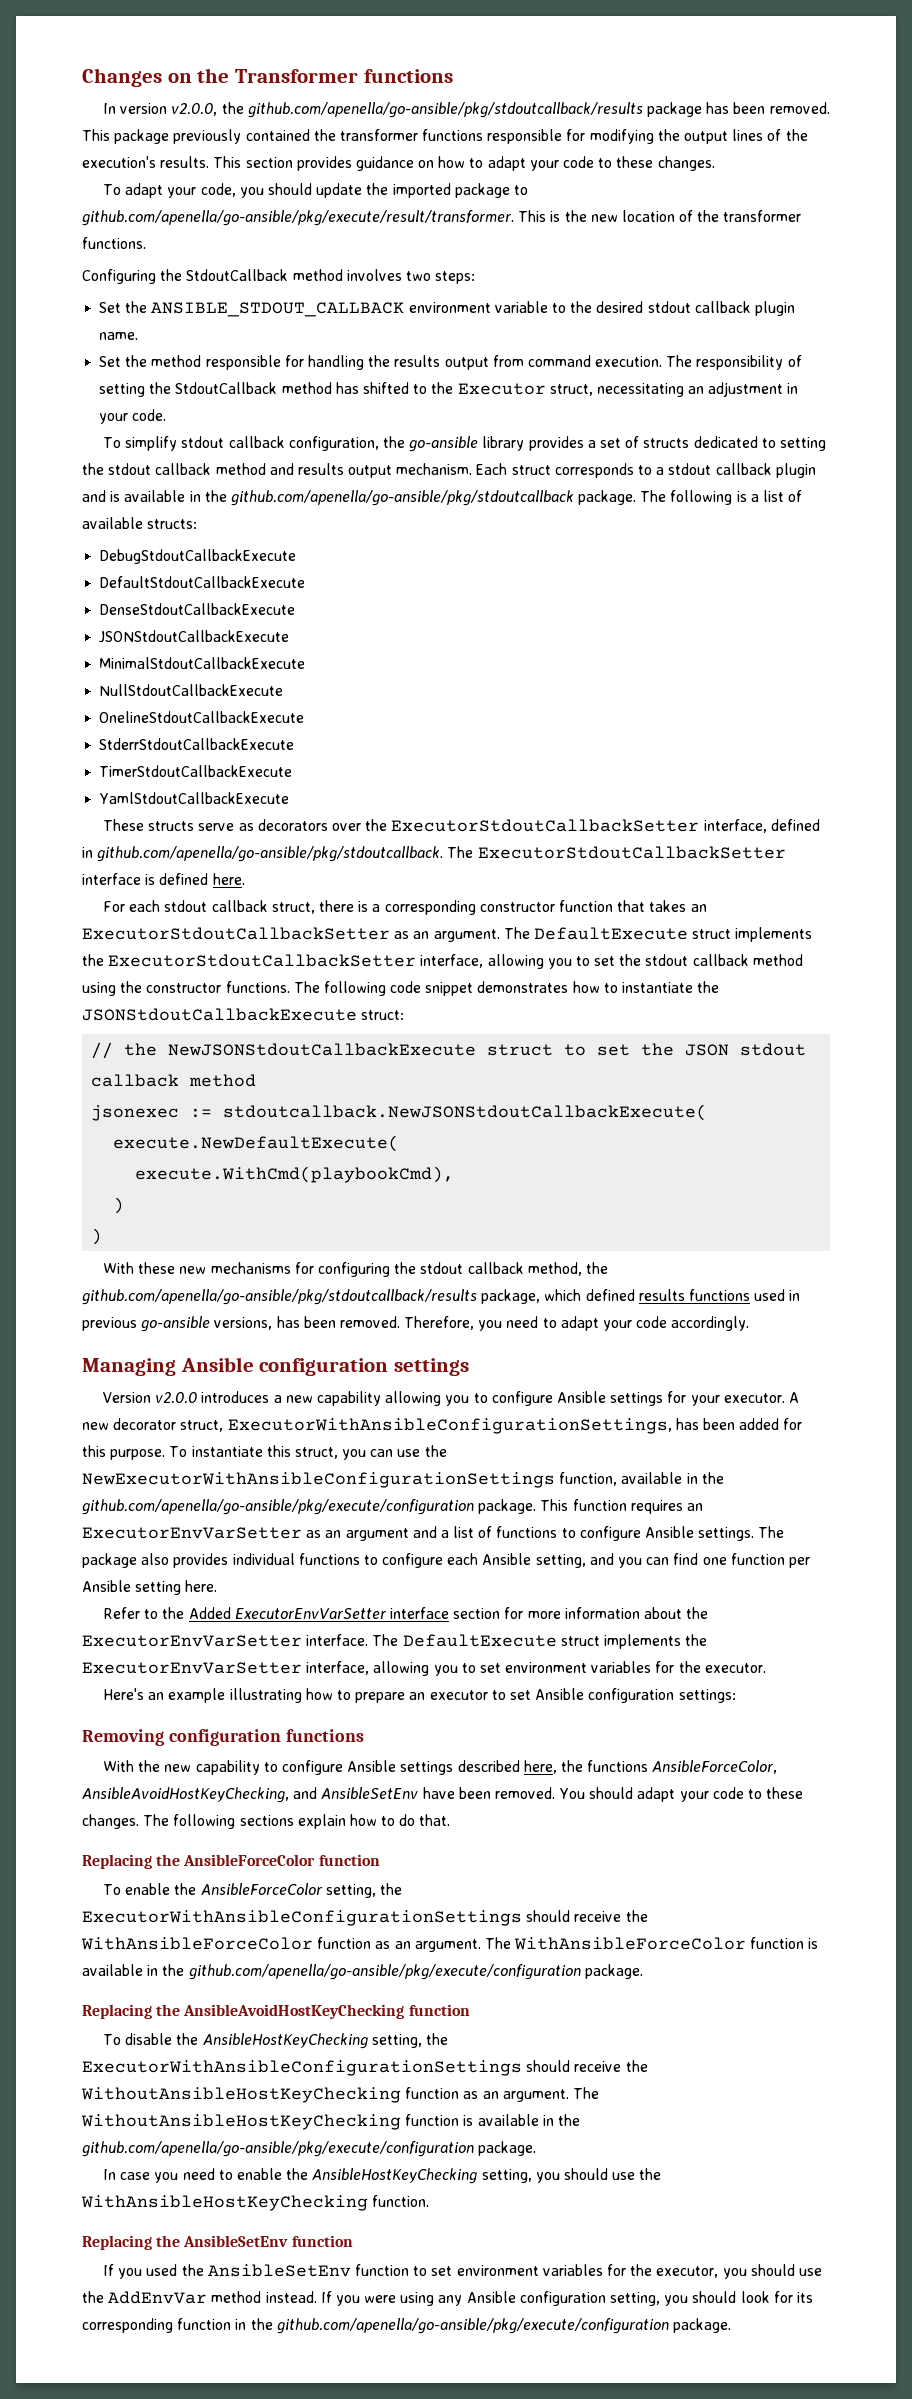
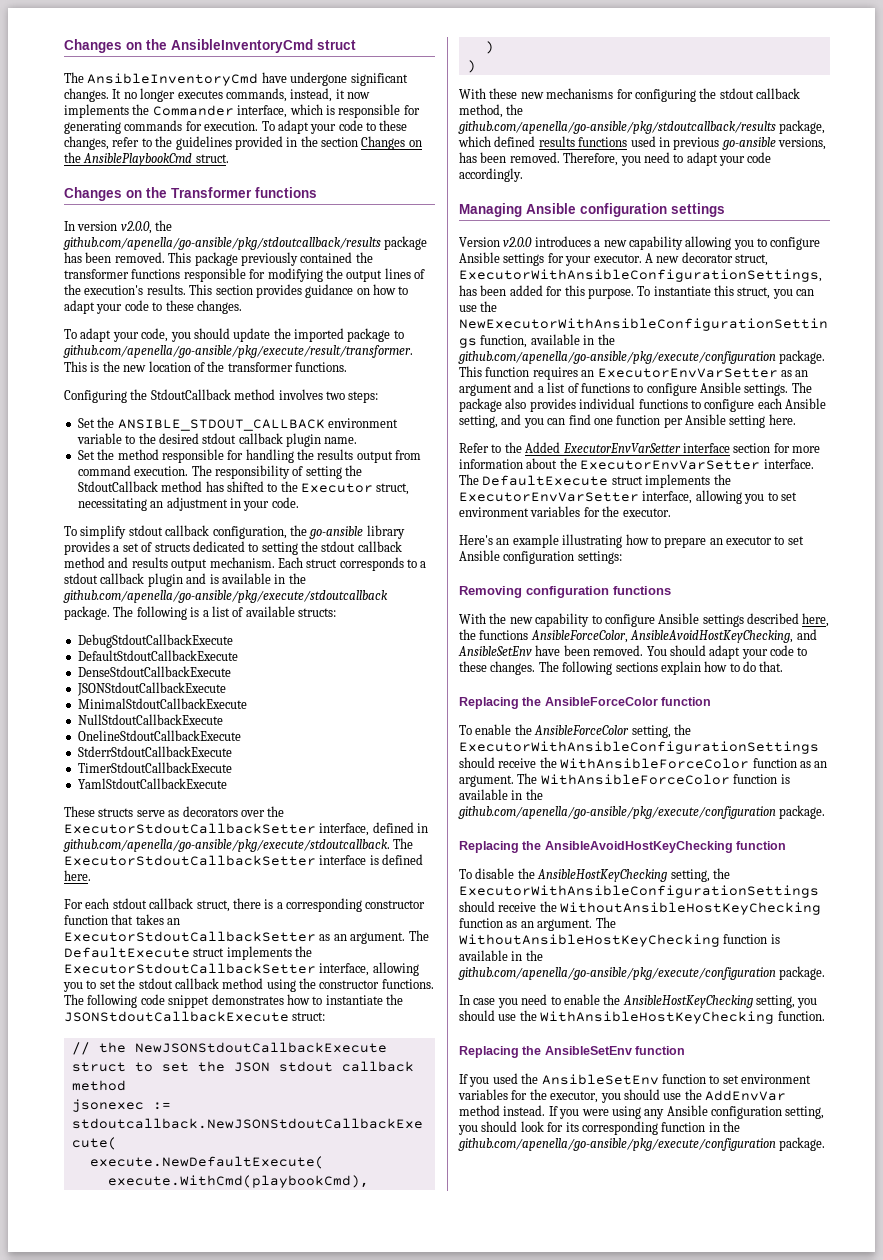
[82,68,230,87] Changes on the -> [64,39,356,53] [64,72,408,86] [64,88,370,102] [64,104,420,118] [64,120,408,134] [64,136,422,150] [64,152,229,166] [64,187,167,201] Changes on the AnsibleInventoryCmd struct // The AnsibleInventoryCmd have undergone significant changes. It no longer executes commands, instead, it now implements the Commander interface, which is responsible for generating commands for execution. To adapt your code to these changes, refer to the guidelines provided in the section Changes on the AnsiblePlaybookCmd struct. // Changes on the
[230,490,574,506] github.com/apenella/go-ansible/pkg/stdoutcallback -> [63,590,388,603] github.com/apenella/go-ansible/pkg/execute/stdoutcallback
[97,846,444,862] github.com/apenella/go-ansible/pkg/stdoutcallback. -> [63,839,390,852] github.com/apenella/go-ansible/pkg/execute/stdoutcallback.

